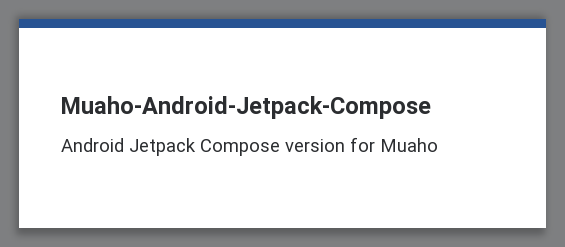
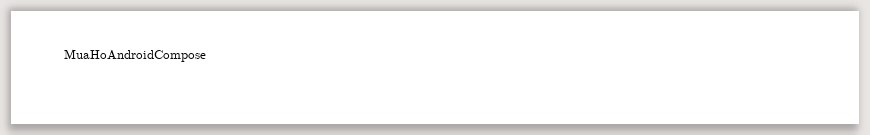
[61,96,431,119] [61,137,438,156] Muaho-Android-Jetpack-Compose // Android Jetpack Compose version for Muaho -> [64,49,206,62] MuaHoAndroidCompose

